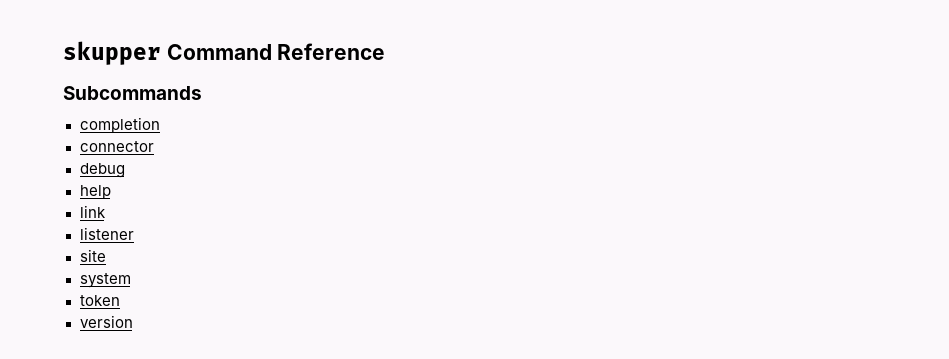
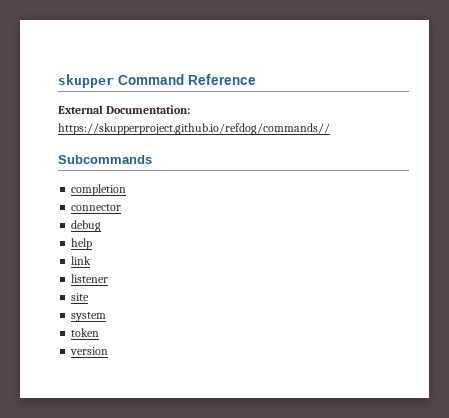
(386, 51) none -> [58,105,191,114] [58,123,330,135] // External Documentation: https://skupperproject.github.io/refdog/commands//

